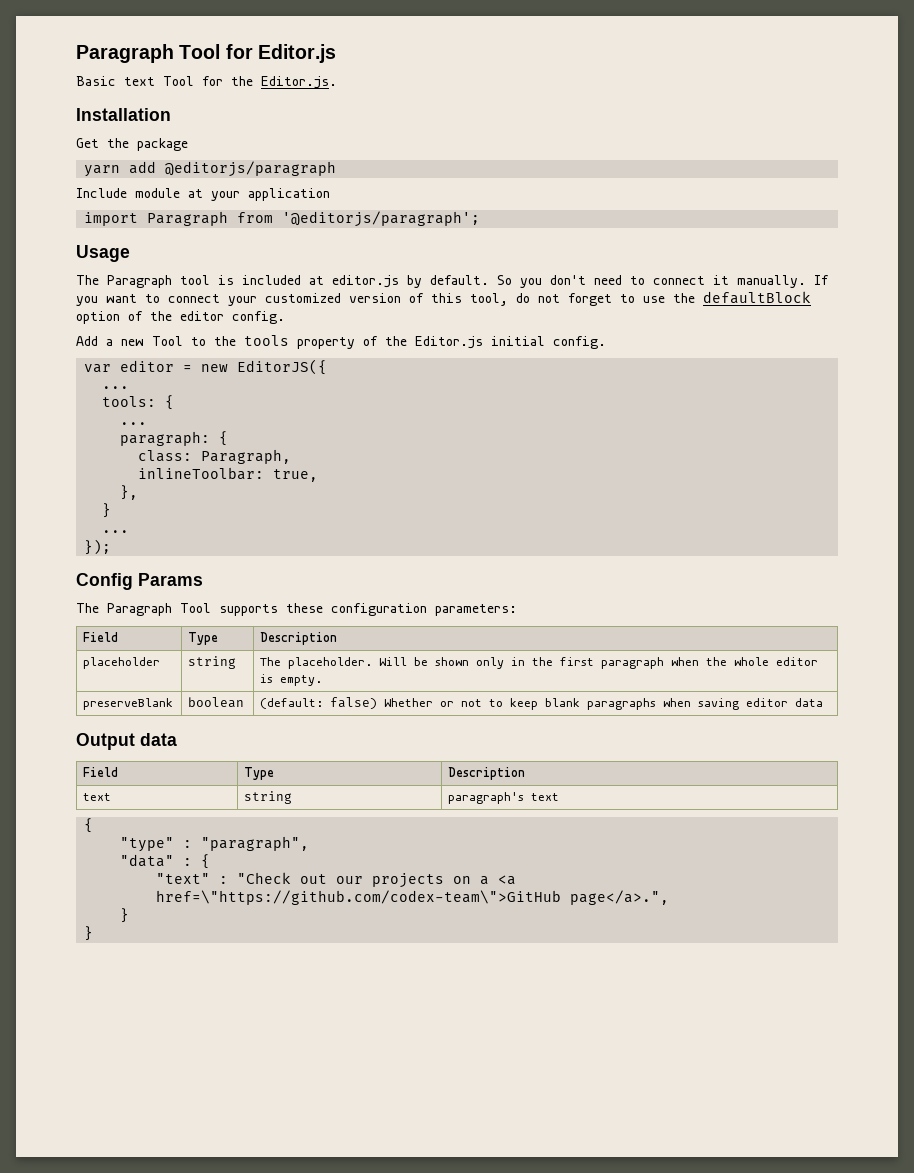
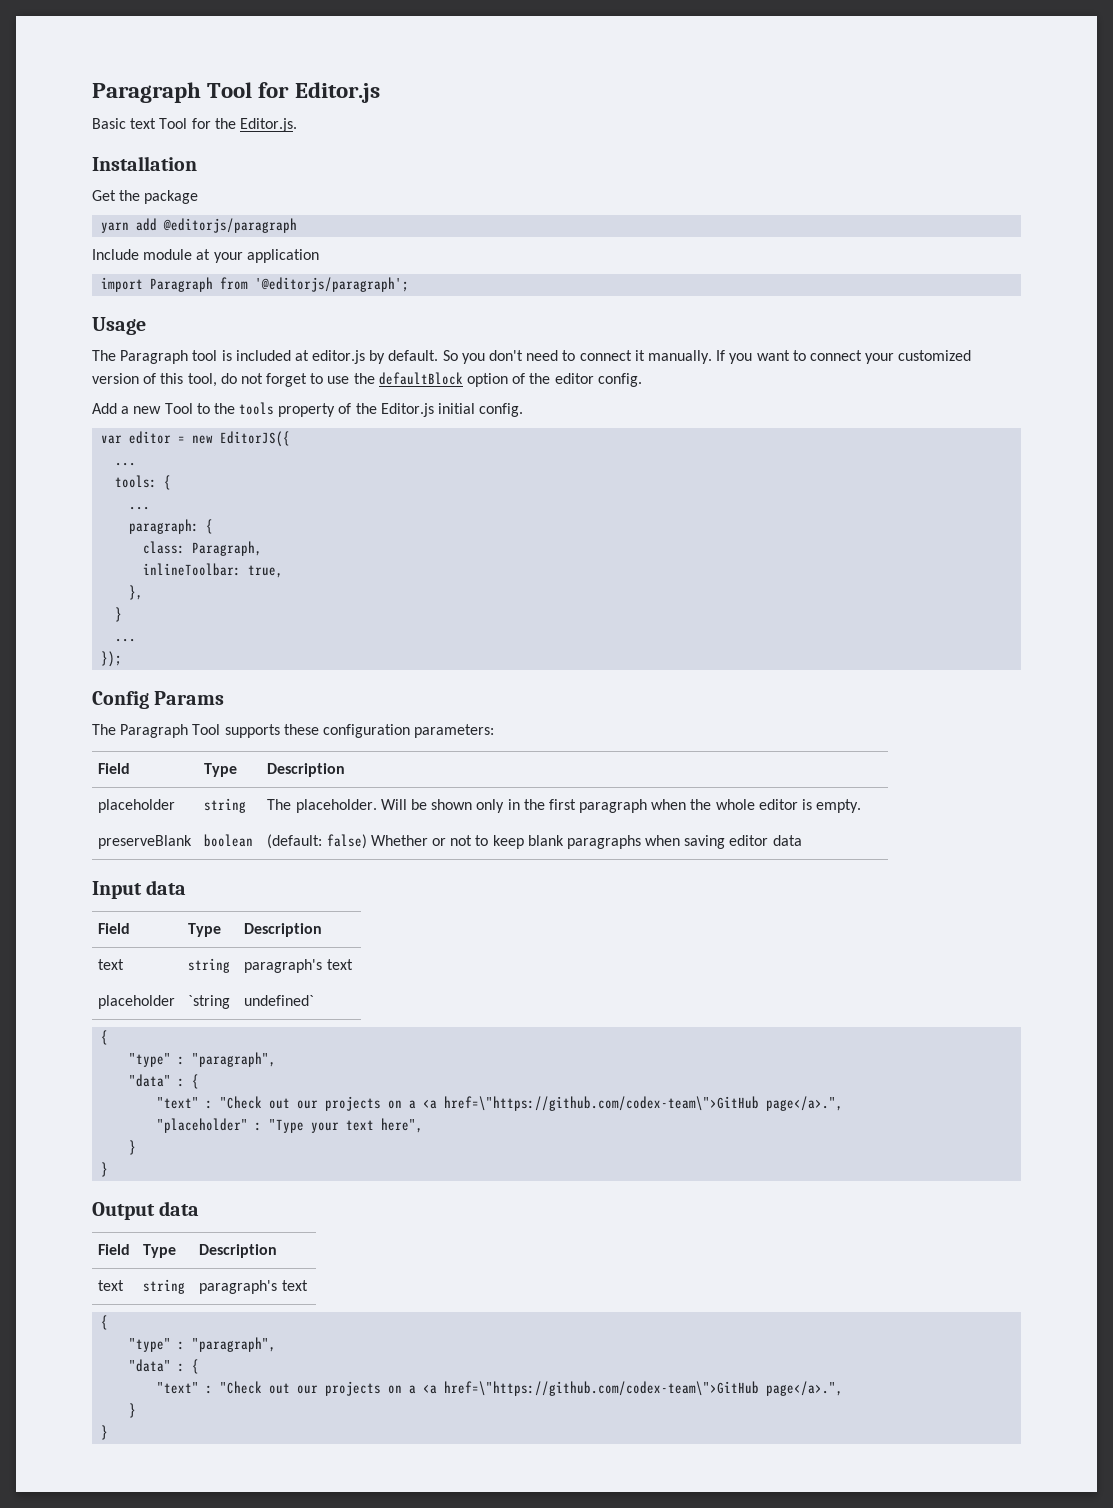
(824, 702) none -> [92,880,187,899] [98,923,131,934] [188,923,222,937] [244,923,323,937] [98,959,125,970] [188,958,231,973] [244,959,353,973] [98,995,176,1009] [188,995,231,1009] [244,995,315,1006] [101,1030,109,1045] [129,1052,277,1067] [129,1074,200,1089] [157,1096,844,1111] [157,1118,424,1133] [129,1140,137,1155] [101,1162,109,1177] // Input data // Field | Type | Description // text | string | paragraph's text // placeholder | `string | undefined` // { // "type" : "paragraph", // "data" : { // "text" : "Check out our projects on a <a href=\"https://github.com/codex-team\">GitHub page</a>.", // "placeholder" : "Type your text here", // } // }

